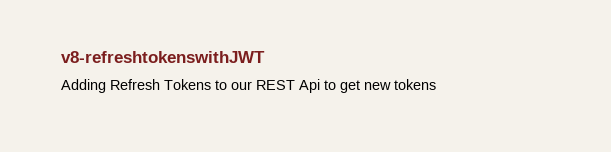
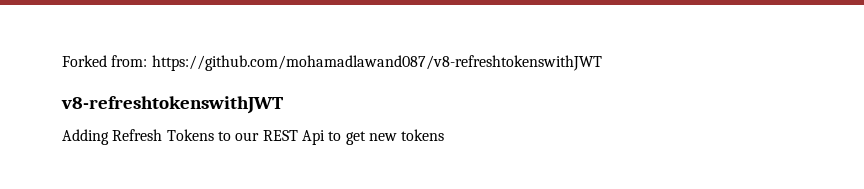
(61, 57) none -> [62,55,602,71] Forked from: https://github.com/mohamadlawand087/v8-refreshtokenswithJWT //

